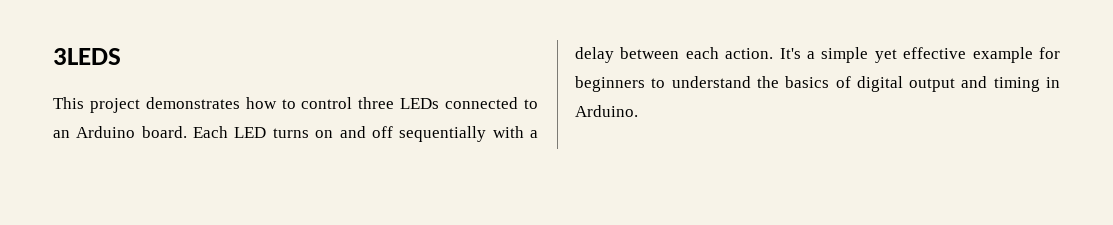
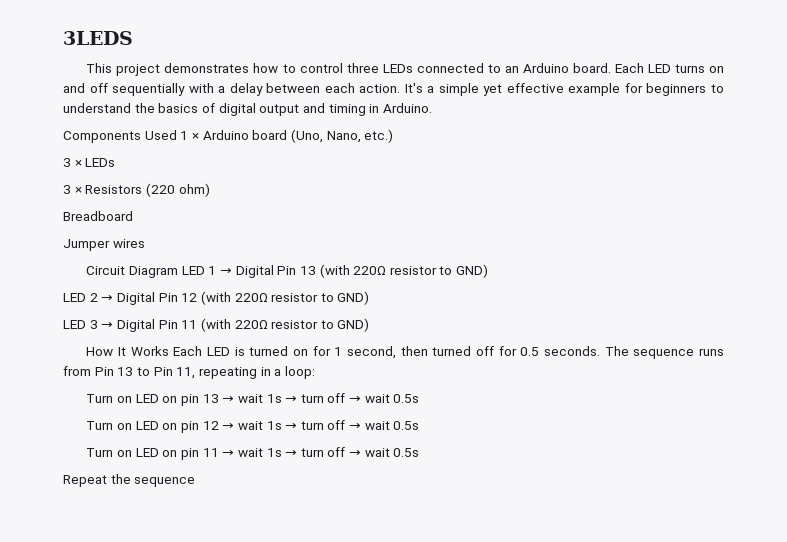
(638, 111) none -> [63,129,394,143] [63,158,116,167] [63,183,210,197] [63,211,133,221] [63,239,145,251] [86,264,489,278] [63,291,370,305] [63,318,370,332] [86,346,724,359] [63,366,315,379] [86,393,420,406] [86,420,420,433] [86,447,420,460] [63,474,196,487] // Components Used 1 × Arduino board (Uno, Nano, etc.) // 3 × LEDs // 3 × Resistors (220 ohm) // Breadboard // Jumper wires // Circuit Diagram LED 1 → Digital Pin 13 (with 220Ω resistor to GND) // LED 2 → Digital Pin 12 (with 220Ω resistor to GND) // LED 3 → Digital Pin 11 (with 220Ω resistor to GND) // How It Works Each LED is turned on for 1 second, then turned off for 0.5 seconds. The sequence runs from Pin 13 to Pin 11, repeating in a loop: // Turn on LED on pin 13 → wait 1s → turn off → wait 0.5s // Turn on LED on pin 12 → wait 1s → turn off → wait 0.5s // Turn on LED on pin 11 → wait 1s → turn off → wait 0.5s // Repeat the sequence

